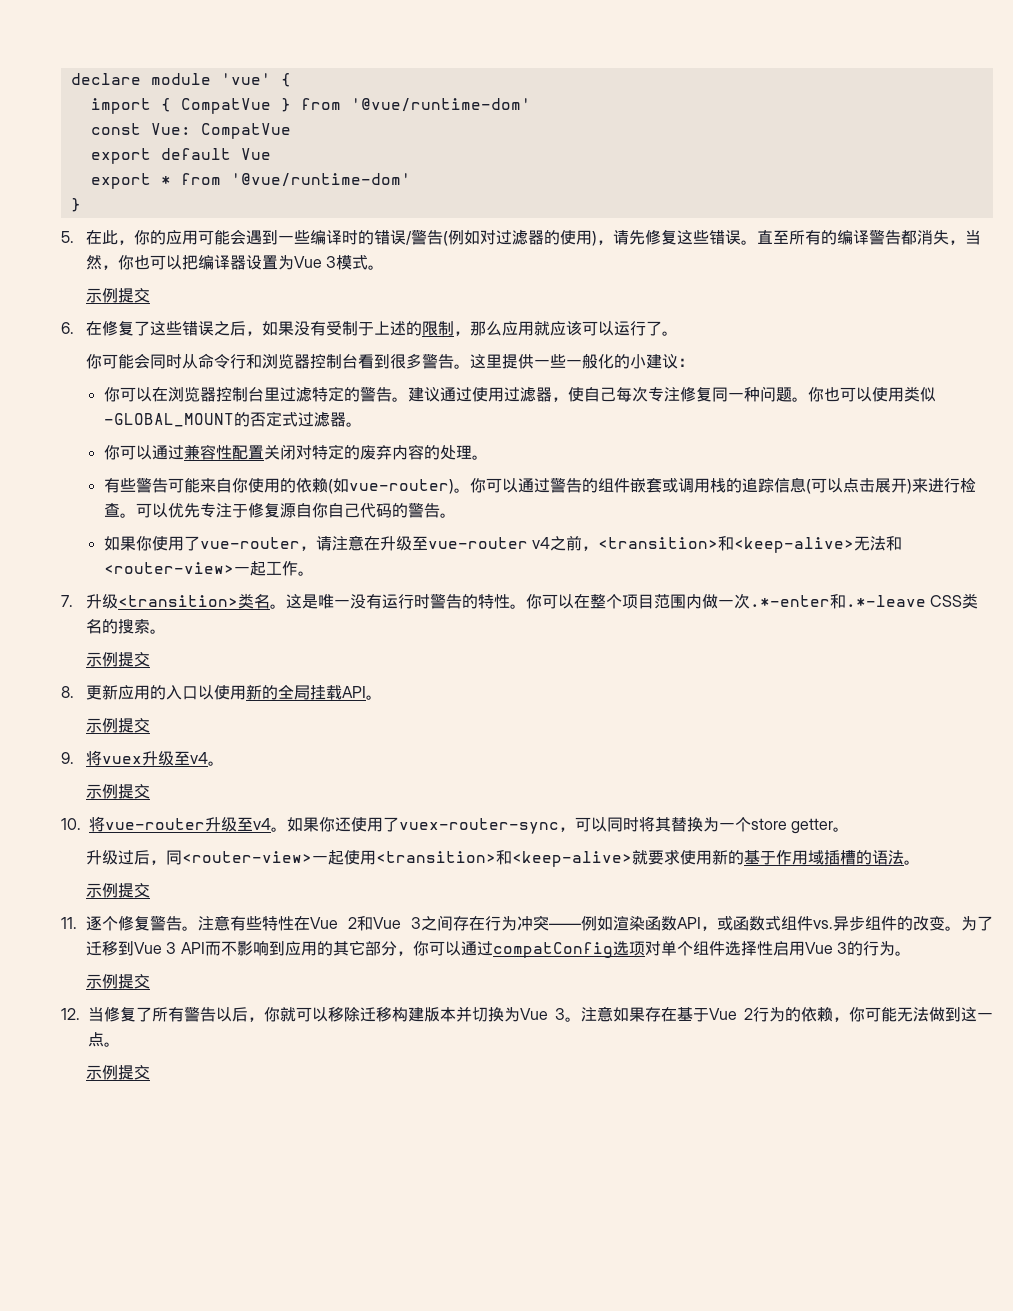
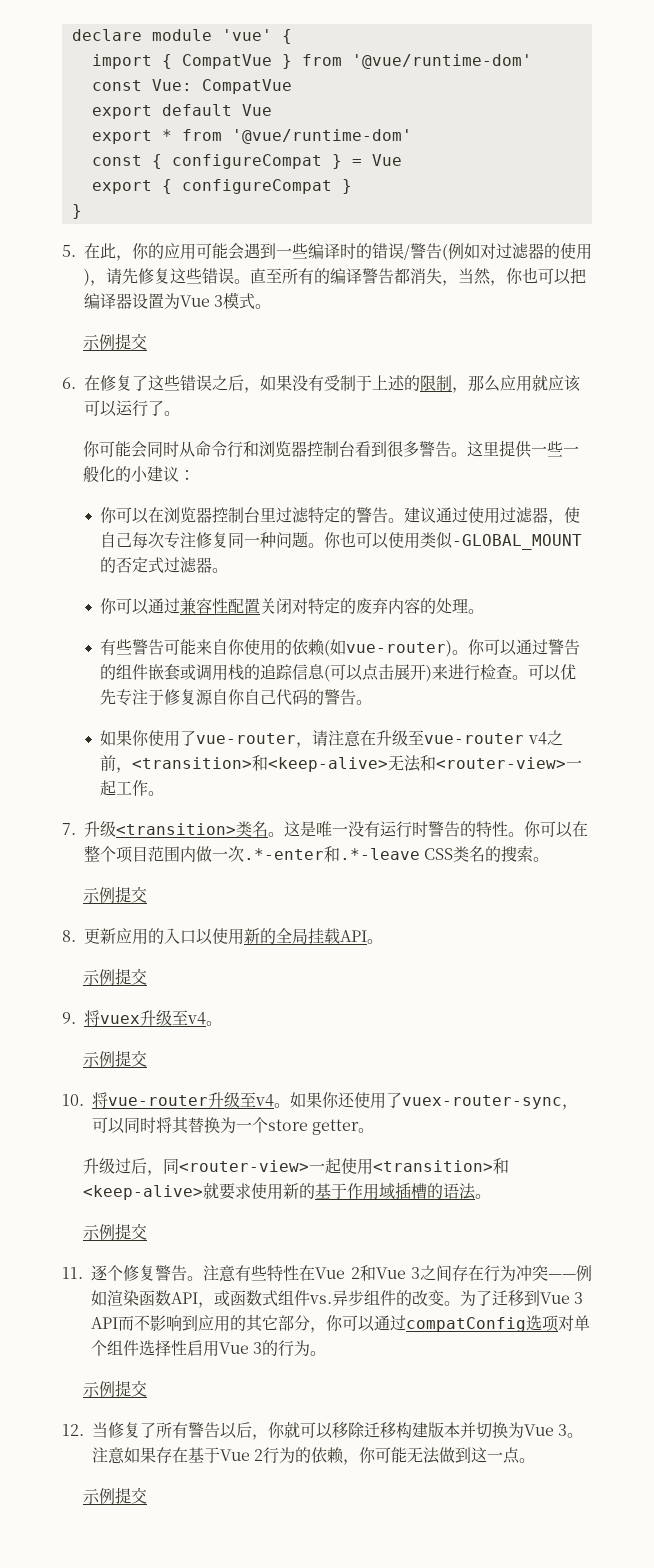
(411, 180) none -> [91,154,402,169] [91,179,352,194] // const { configureCompat } = Vue // export { configureCompat }

